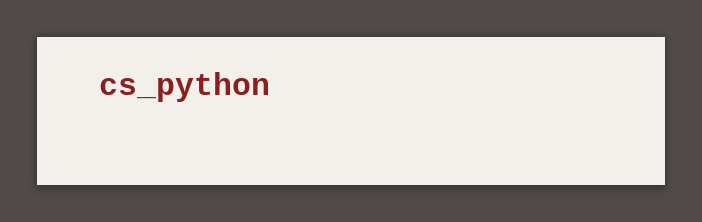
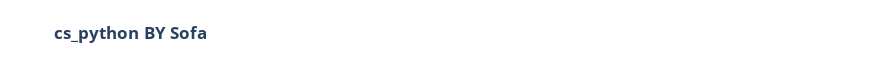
(270, 87) none -> [143,26,208,39] BY Sofa

